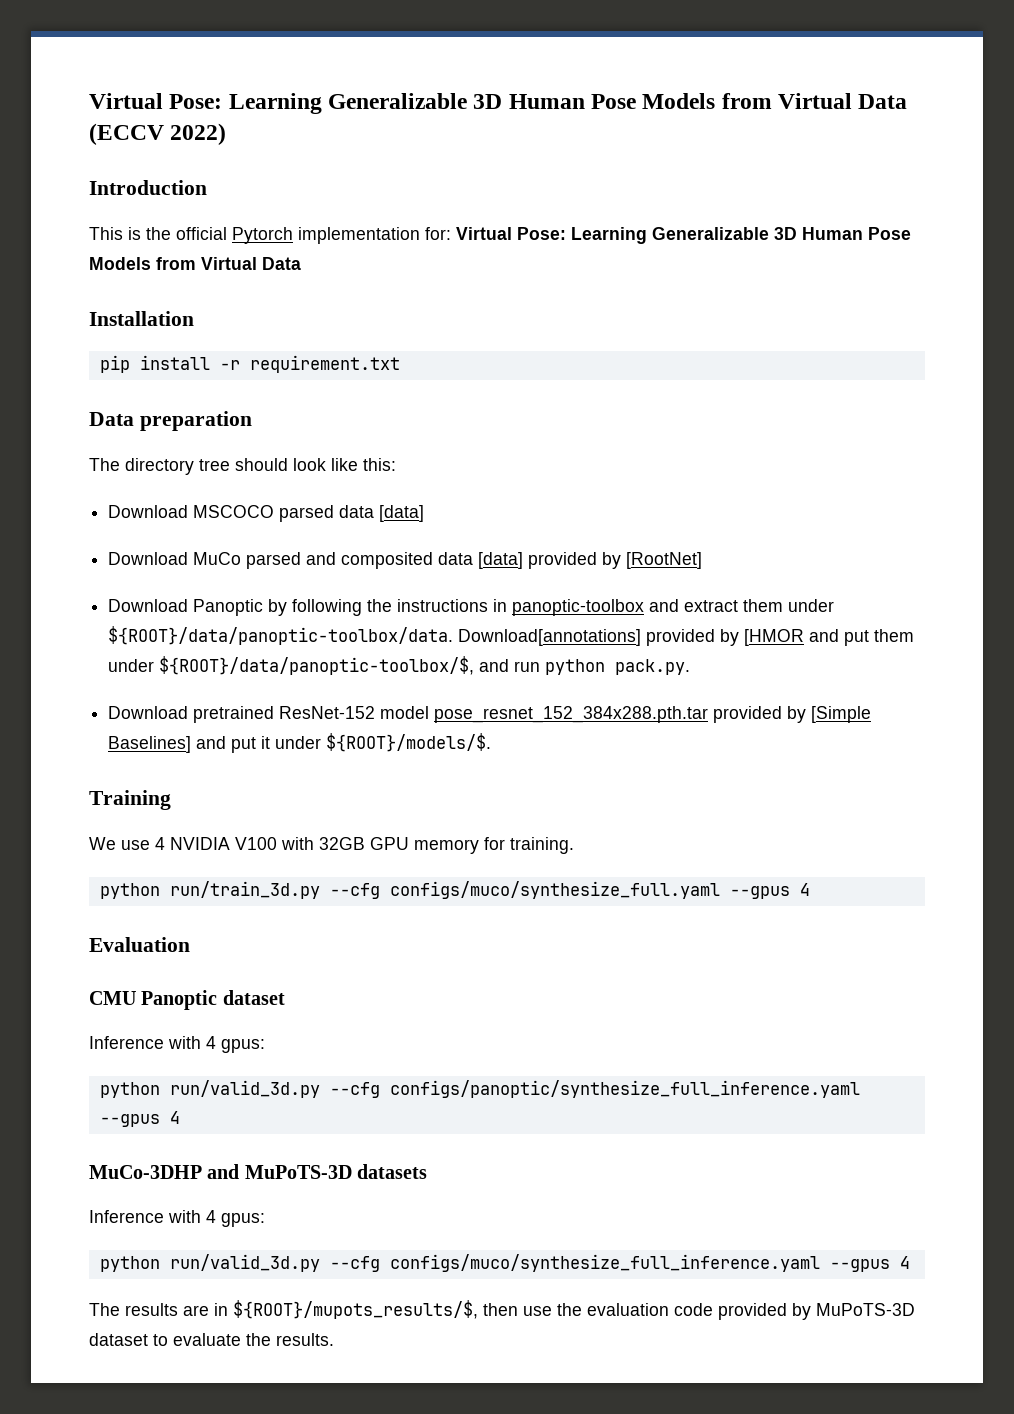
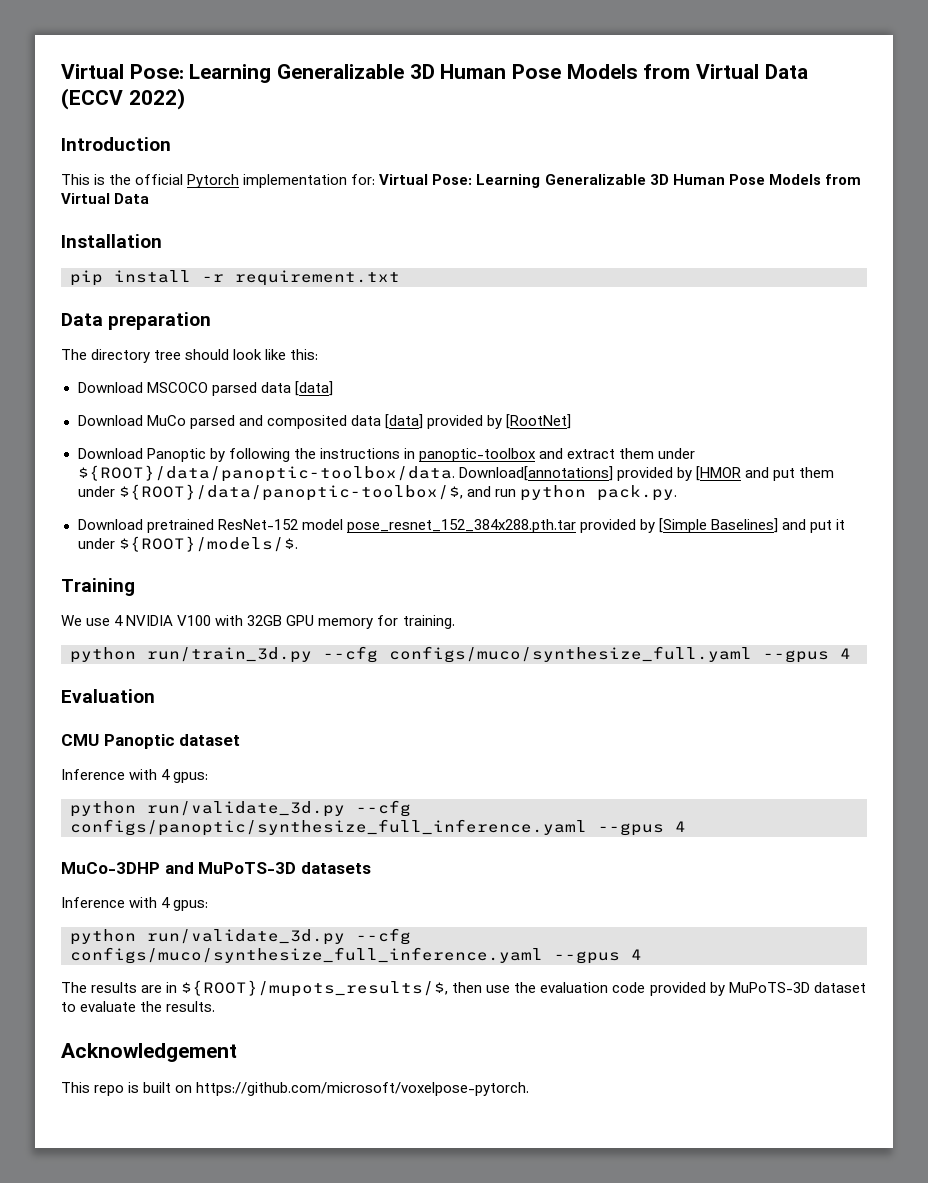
[169,1080,320,1098] run/valid_3d.py -> [147,801,345,817] run/validate_3d.py
[169,1254,320,1272] run/valid_3d.py -> [147,929,345,945] run/validate_3d.py
(334, 1339) none -> [61,1043,237,1062] [61,1082,530,1096] // Acknowledgement // This repo is built on https://github.com/microsoft/voxelpose-pytorch.

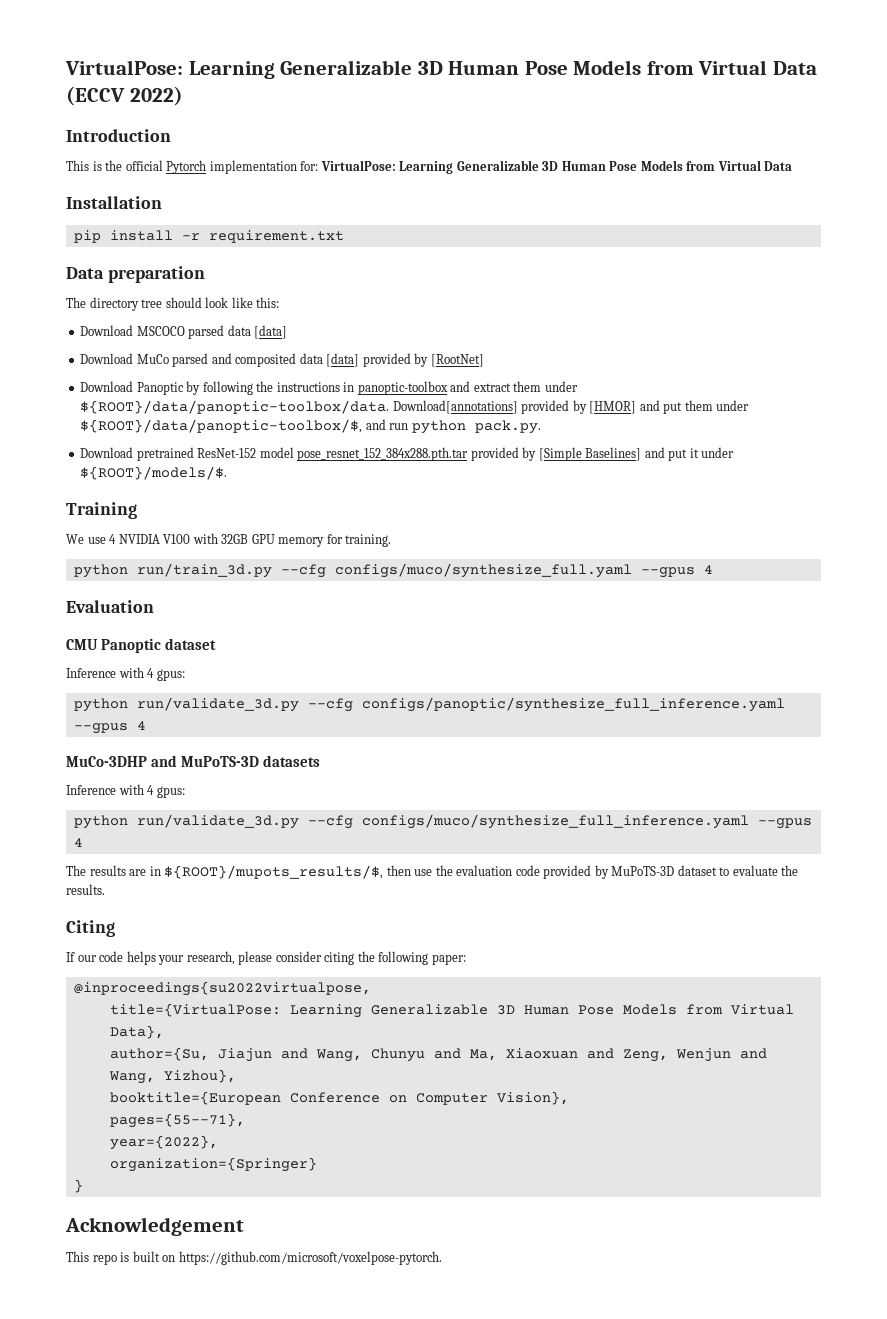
[61,64,184,79] Virtual Pose: -> [65,60,183,75] VirtualPose:
[379,174,473,185] Virtual Pose: -> [320,160,396,171] VirtualPose:
[695,466,741,481] [HMOR -> [589,401,637,414] [HMOR]
(216, 1006) none -> [66,920,115,937] [66,951,466,965] [73,981,371,996] [109,1003,794,1018] [109,1025,164,1039] [109,1047,767,1062] [108,1069,236,1084] [109,1091,569,1105] [109,1113,245,1128] [109,1135,218,1150] [109,1157,317,1172] [73,1179,83,1193] // Citing // If our code helps your research, please consider citing the following paper: // @inproceedings{su2022virtualpose, // title={VirtualPose: Learning Generalizable 3D Human Pose Models from Virtual Data}, // author={Su, Jiajun and Wang, Chunyu and Ma, Xiaoxuan and Zeng, Wenjun and Wang, Yizhou}, // booktitle={European Conference on Computer Vision}, // pages={55--71}, // year={2022}, // organization={Springer} // }

